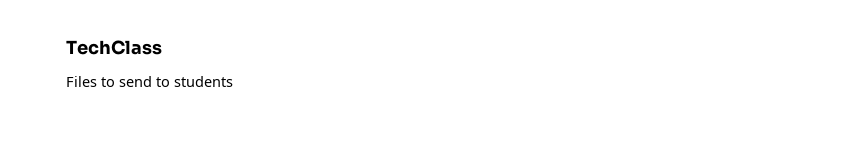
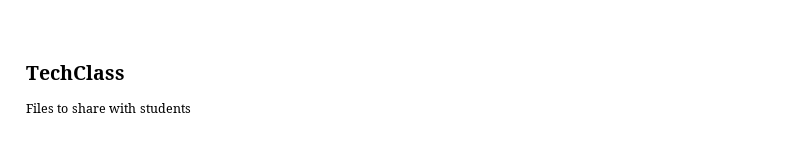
[119,76,170,87] send to -> [71,103,137,113] share with

